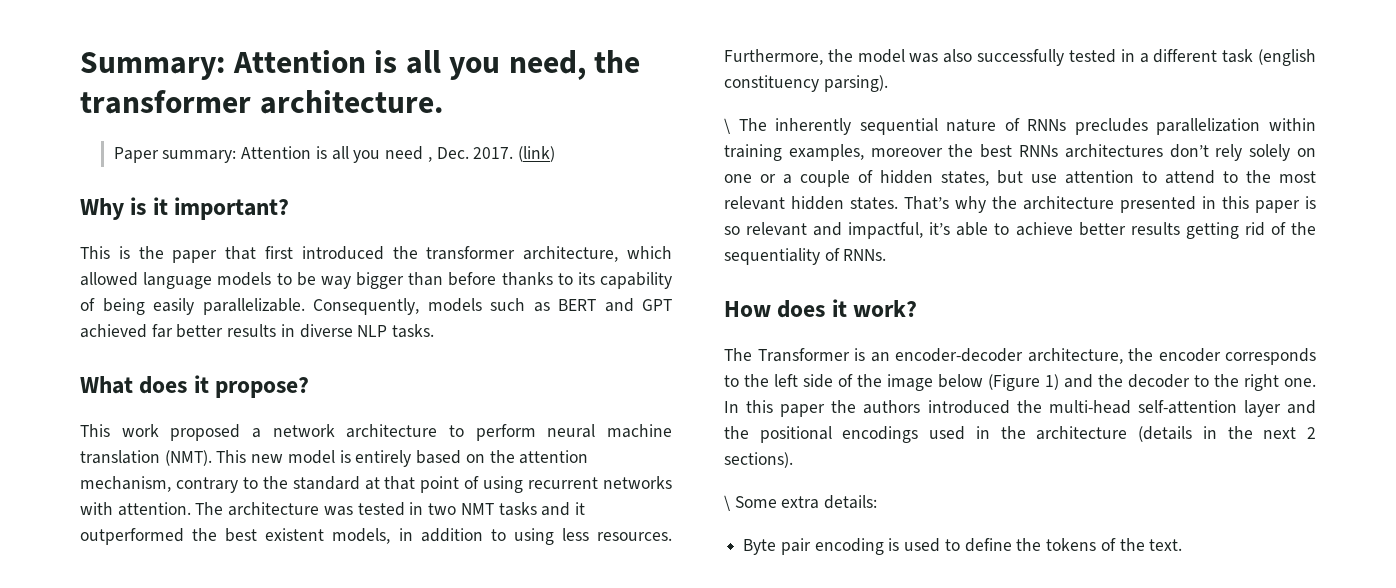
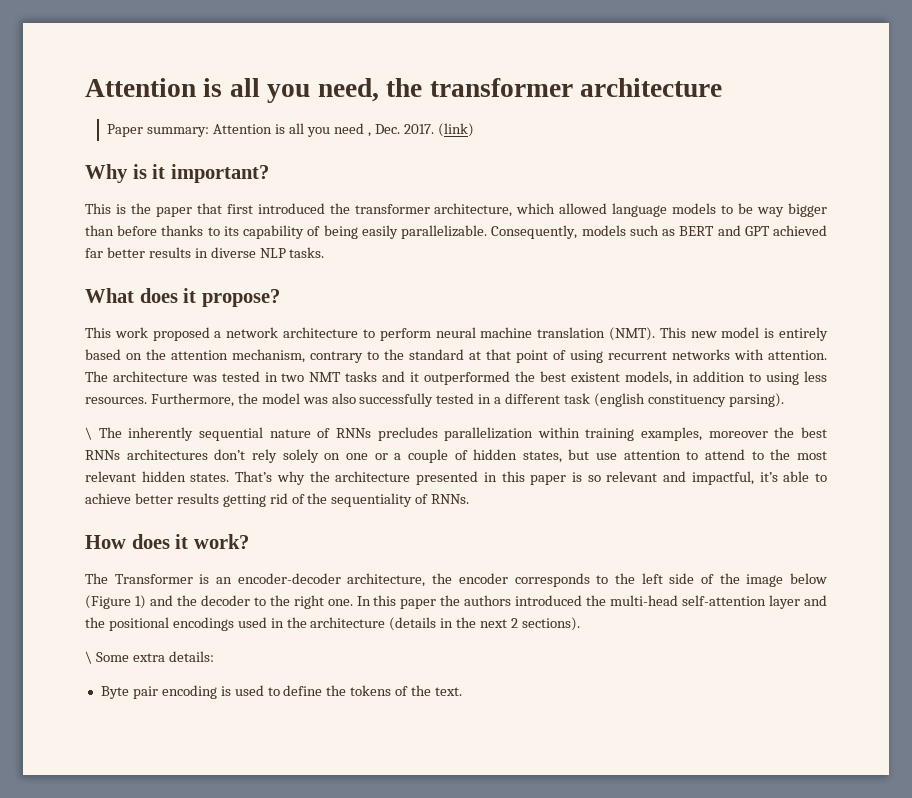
[80,52,225,80] Summary: -> (85, 87) none
[259,90,443,114] architecture. -> [579,78,722,97] architecture

